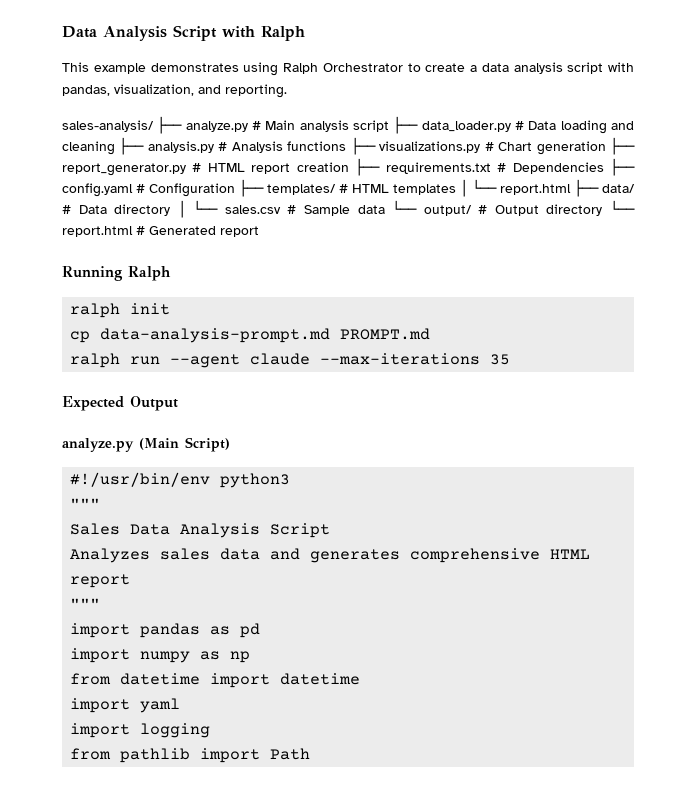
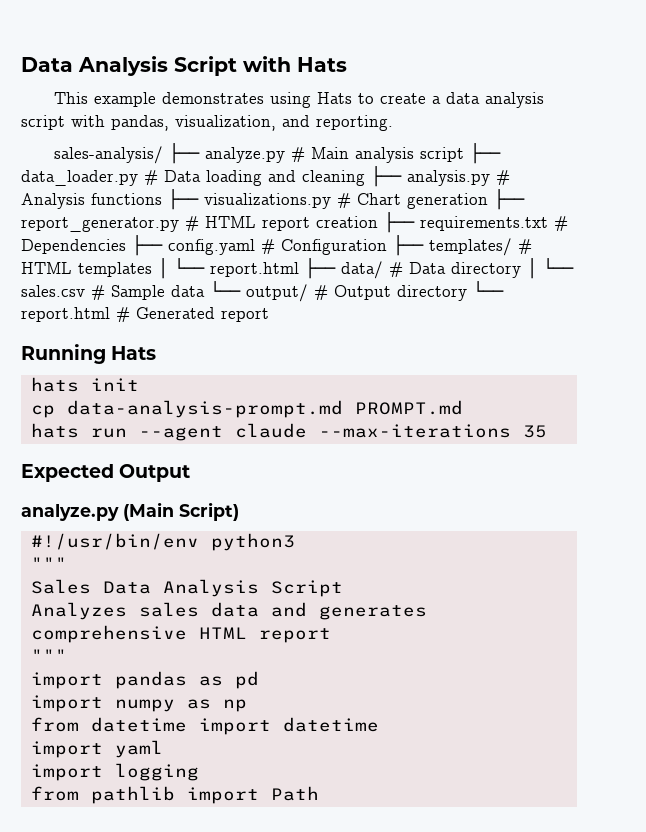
[261,26,305,41] Ralph -> [297,57,347,72] Hats
[283,63,403,74] Ralph Orchestrator -> [316,92,352,104] Hats
[128,266,171,281] [70,303,121,318] Ralph // ralph -> [111,346,157,360] [30,377,79,392] Hats // hats
[70,353,121,368] ralph -> [30,423,79,438] hats

